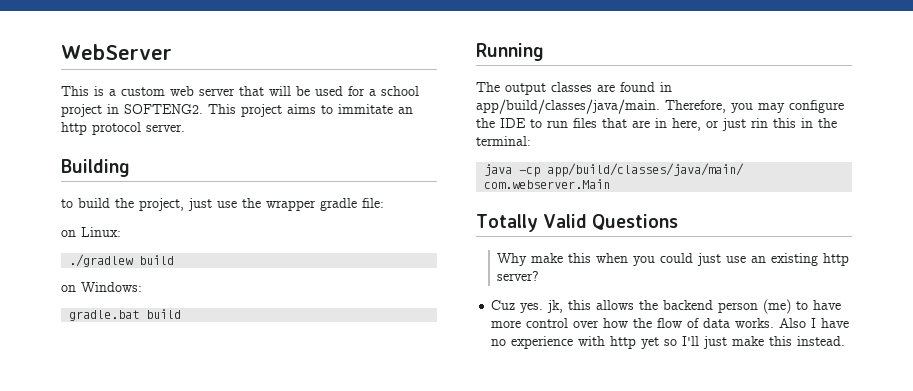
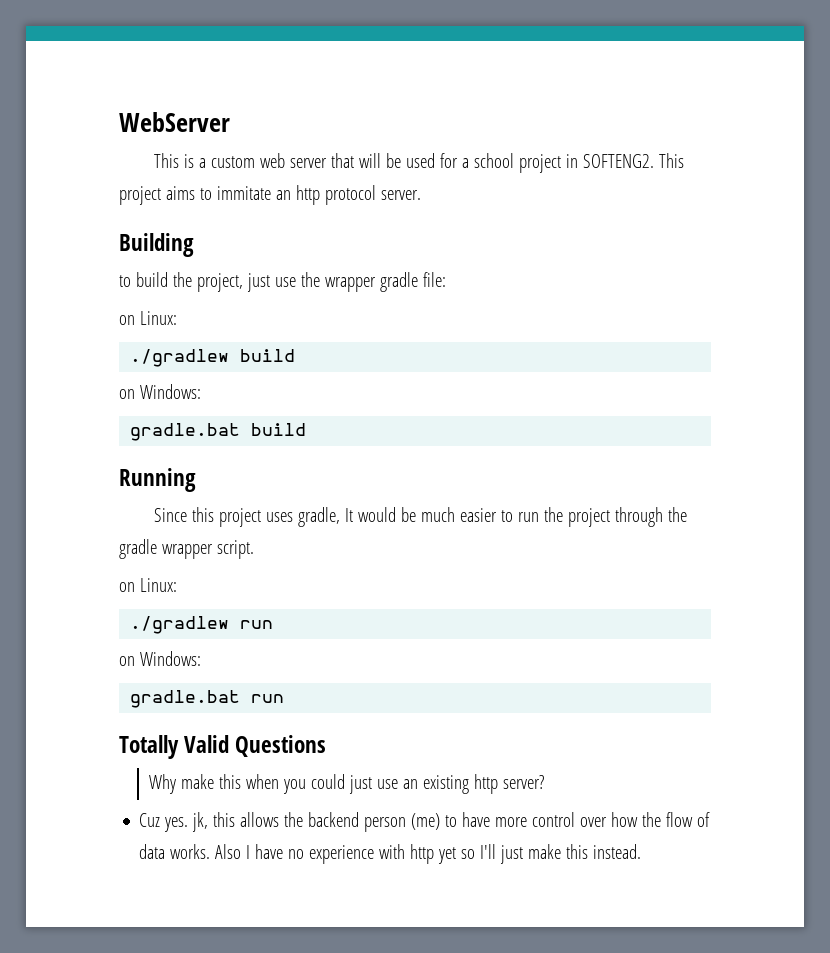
[476,82,672,95] [476,99,844,114] [476,118,837,131] [476,136,531,146] [484,163,745,177] [484,179,611,189] The output classes are found in app/build/classes/java/main. Therefore, you may configure the IDE to run files that are in here, or just rin this in the terminal: // java -cp app/build/classes/java/main/ com.webserver.Main -> [154,507,688,527] [119,539,254,559] [119,578,177,592] [130,616,274,634] [119,651,201,666] [130,690,285,708] Since this project uses gradle, It would be much easier to run the project through the gradle wrapper script. // on Linux: // ./gradlew run // on Windows: // gradle.bat run

